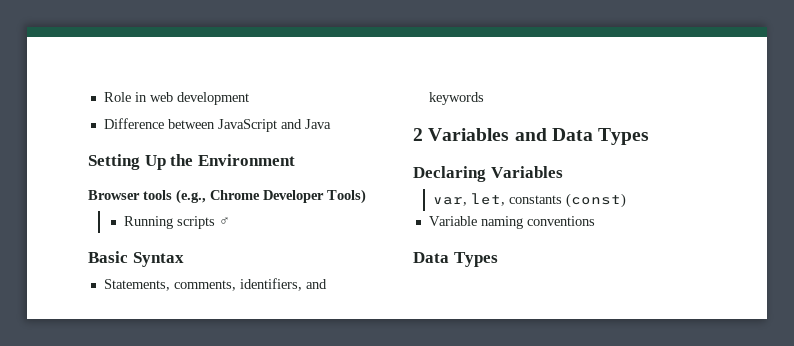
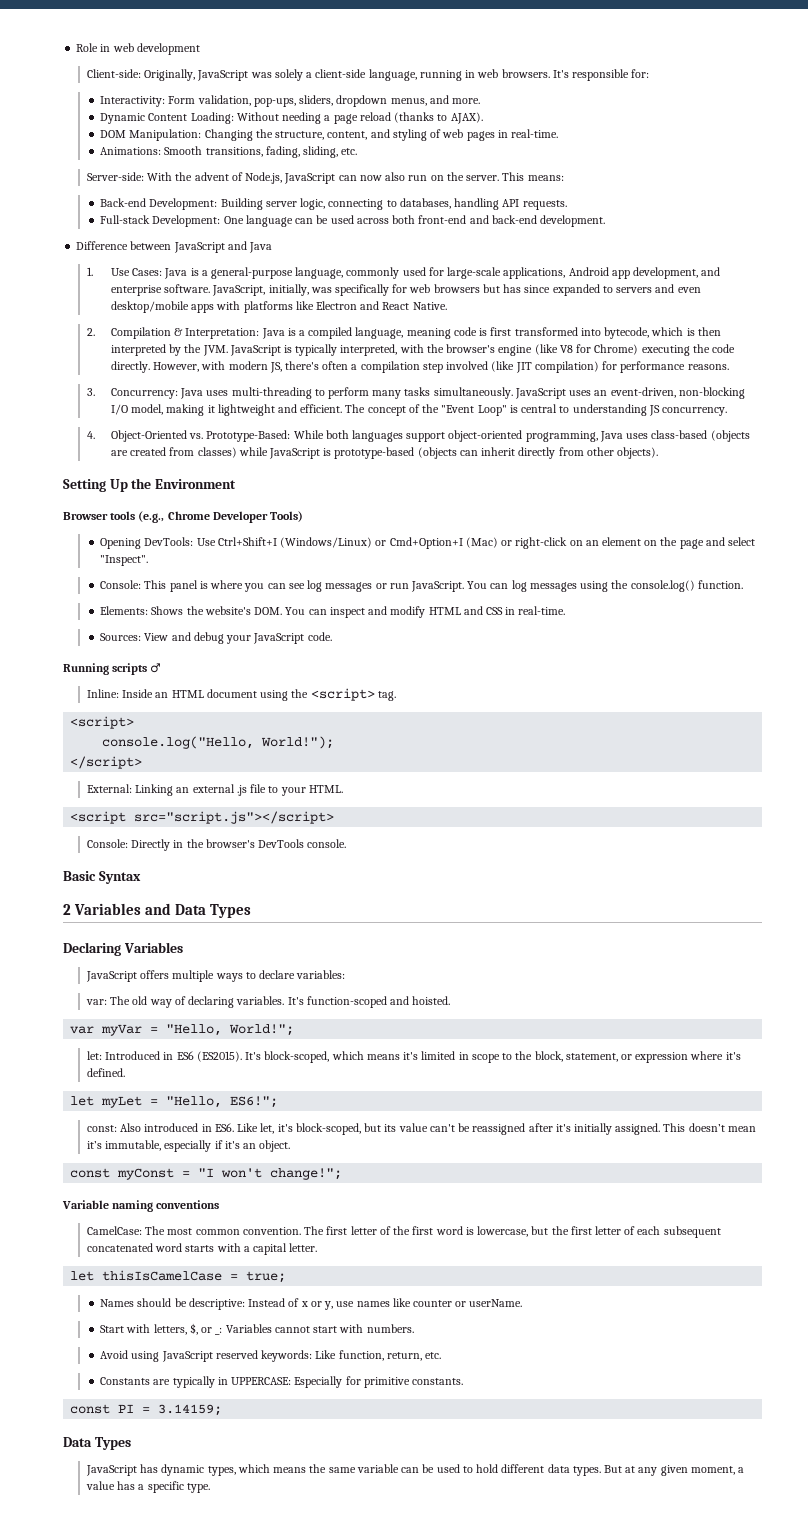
(249, 98) none -> [86,69,650,81] [100,95,481,107] [100,112,483,124] [100,129,558,141] [100,146,358,158] [86,172,564,184] [100,198,567,210] [100,215,605,227] // Client-side: Originally, JavaScript was solely a client-side language, running in web browsers. It's responsible for: // Interactivity: Form validation, pop-ups, sliders, dropdown menus, and more. // Dynamic Content Loading: Without needing a page reload (thanks to AJAX). // DOM Manipulation: Changing the structure, content, and styling of web pages in real-time. // Animations: Smooth transitions, fading, sliding, etc. // Server-side: With the advent of Node.js, JavaScript can now also run on the server. This means: // Back-end Development: Building server logic, connecting to databases, handling API requests. // Full-stack Development: One language can be used across both front-end and back-end development.
(331, 124) none -> [86,267,721,279] [110,284,701,296] [110,301,447,313] [86,327,721,339] [110,344,736,356] [110,361,729,373] [86,387,745,399] [110,404,728,416] [86,430,750,442] [110,447,659,459] // 1. Use Cases: Java is a general-purpose language, commonly used for large-scale applications, Android app development, and enterprise software. JavaScript, initially, was specifically for web browsers but has since expanded to servers and even desktop/mobile apps with platforms like Electron and React Native. // 2. Compilation & Interpretation: Java is a compiled language, meaning code is first transformed into bytecode, which is then interpreted by the JVM. JavaScript is typically interpreted, with the browser's engine (like V8 for Chrome) executing the code directly. However, with modern JS, there's often a compilation step involved (like JIT compilation) for performance reasons. // 3. Concurrency: Java uses multi-threading to perform many tasks simultaneously. JavaScript uses an event-driven, non-blocking I/O model, making it lightweight and efficient. The concept of the "Event Loop" is central to understanding JS concurrency. // 4. Object-Oriented vs. Prototype-Based: While both languages support object-oriented programming, Java uses class-based (objects are created from classes) while JavaScript is prototype-based (objects can inherit directly from other objects).
[123,216,230,229] [88,251,184,267] [103,278,327,291] [428,92,484,105] Running scripts ♂ // Basic Syntax // Statements, comments, identifiers, and keywords -> [100,537,756,549] [100,555,149,566] [100,580,743,592] [100,606,566,618] [100,632,332,644] [63,663,162,675] [86,688,396,701] [70,716,135,729] [102,736,335,749] [70,756,143,769] [86,784,343,796] [70,811,335,824] [86,839,347,851] [63,871,141,884] Opening DevTools: Use Ctrl+Shift+I (Windows/Linux) or Cmd+Option+I (Mac) or right-click on an element on the page and select "Inspect". // Console: This panel is where you can see log messages or run JavaScript. You can log messages using the console.log() function. // Elements: Shows the website's DOM. You can inspect and modify HTML and CSS in real-time. // Sources: View and debug your JavaScript code. // Running scripts ♂ // Inline: Inside an HTML document using the <script> tag. // <script> // console.log("Hello, World!"); // </script> // External: Linking an external .js file to your HTML. // <script src="script.js"></script> // Console: Directly in the browser's DevTools console. // Basic Syntax
[432,193,626,208] [428,216,595,229] [413,252,498,267] var, let, constants (const) // Variable naming conventions // Data Types -> [85,970,346,982] [85,996,451,1008] [70,1024,295,1036] [86,1051,741,1063] [86,1068,125,1077] [70,1096,279,1108] [86,1123,756,1135] [86,1140,291,1152] [70,1168,343,1180] [62,1200,220,1212] [86,1226,721,1238] [86,1243,318,1255] [70,1270,287,1283] [100,1298,523,1310] [100,1323,414,1335] [100,1350,442,1362] [100,1376,464,1388] [70,1404,223,1416] [63,1437,131,1450] [85,1464,745,1476] [85,1481,210,1493] JavaScript offers multiple ways to declare variables: // var: The old way of declaring variables. It's function-scoped and hoisted. // var myVar = "Hello, World!"; // let: Introduced in ES6 (ES2015). It's block-scoped, which means it's limited in scope to the block, statement, or expression where it's defined. // let myLet = "Hello, ES6!"; // const: Also introduced in ES6. Like let, it's block-scoped, but its value can't be reassigned after it's initially assigned. This doesn’t mean it’s immutable, especially if it's an object. // const myConst = "I won't change!"; // Variable naming conventions // CamelCase: The most common convention. The first letter of the first word is lowercase, but the first letter of each subsequent concatenated word starts with a capital letter. // let thisIsCamelCase = true; // Names should be descriptive: Instead of x or y, use names like counter or userName. // Start with letters, $, or _: Variables cannot start with numbers. // Avoid using JavaScript reserved keywords: Like function, return, etc. // Constants are typically in UPPERCASE: Especially for primitive constants. // const PI = 3.14159; // Data Types // JavaScript has dynamic types, which means the same variable can be used to hold different data types. But at any given moment, a value has a specific type.

